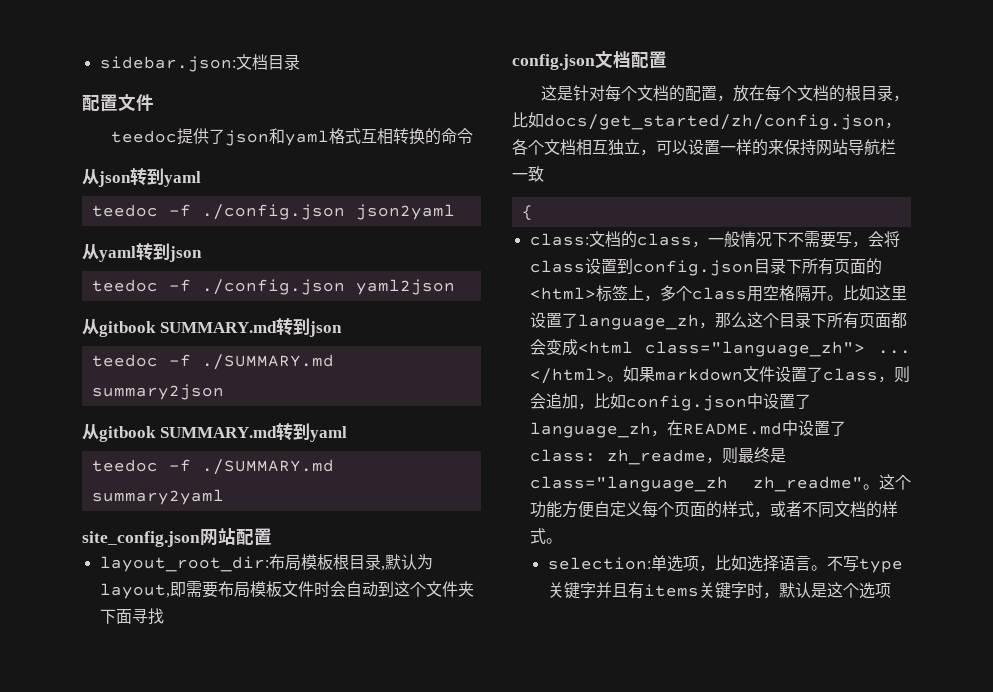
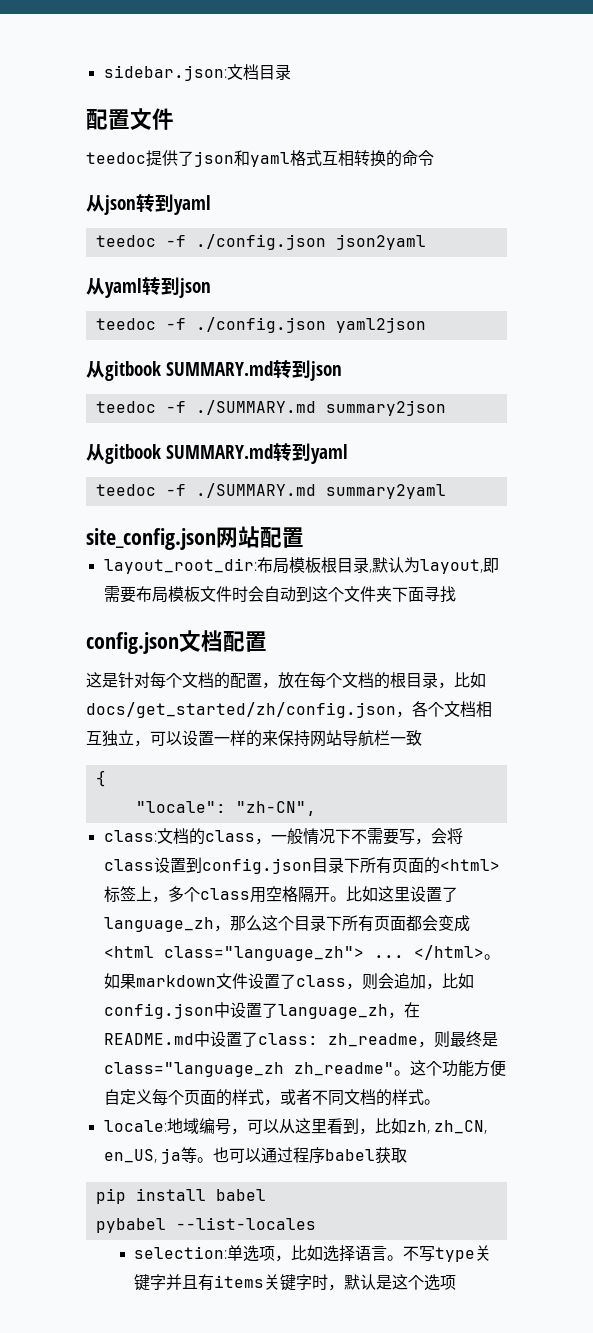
(533, 212) none -> [135,801,316,816] // "locale": "zh-CN",
(562, 541) none -> [103,1118,487,1135] [103,1147,407,1164] [95,1188,266,1204] [95,1217,316,1233] // locale:地域编号，可以从这里看到，比如zh, zh_CN, en_US, ja等。也可以通过程序babel获取 // pip install babel // pybabel --list-locales

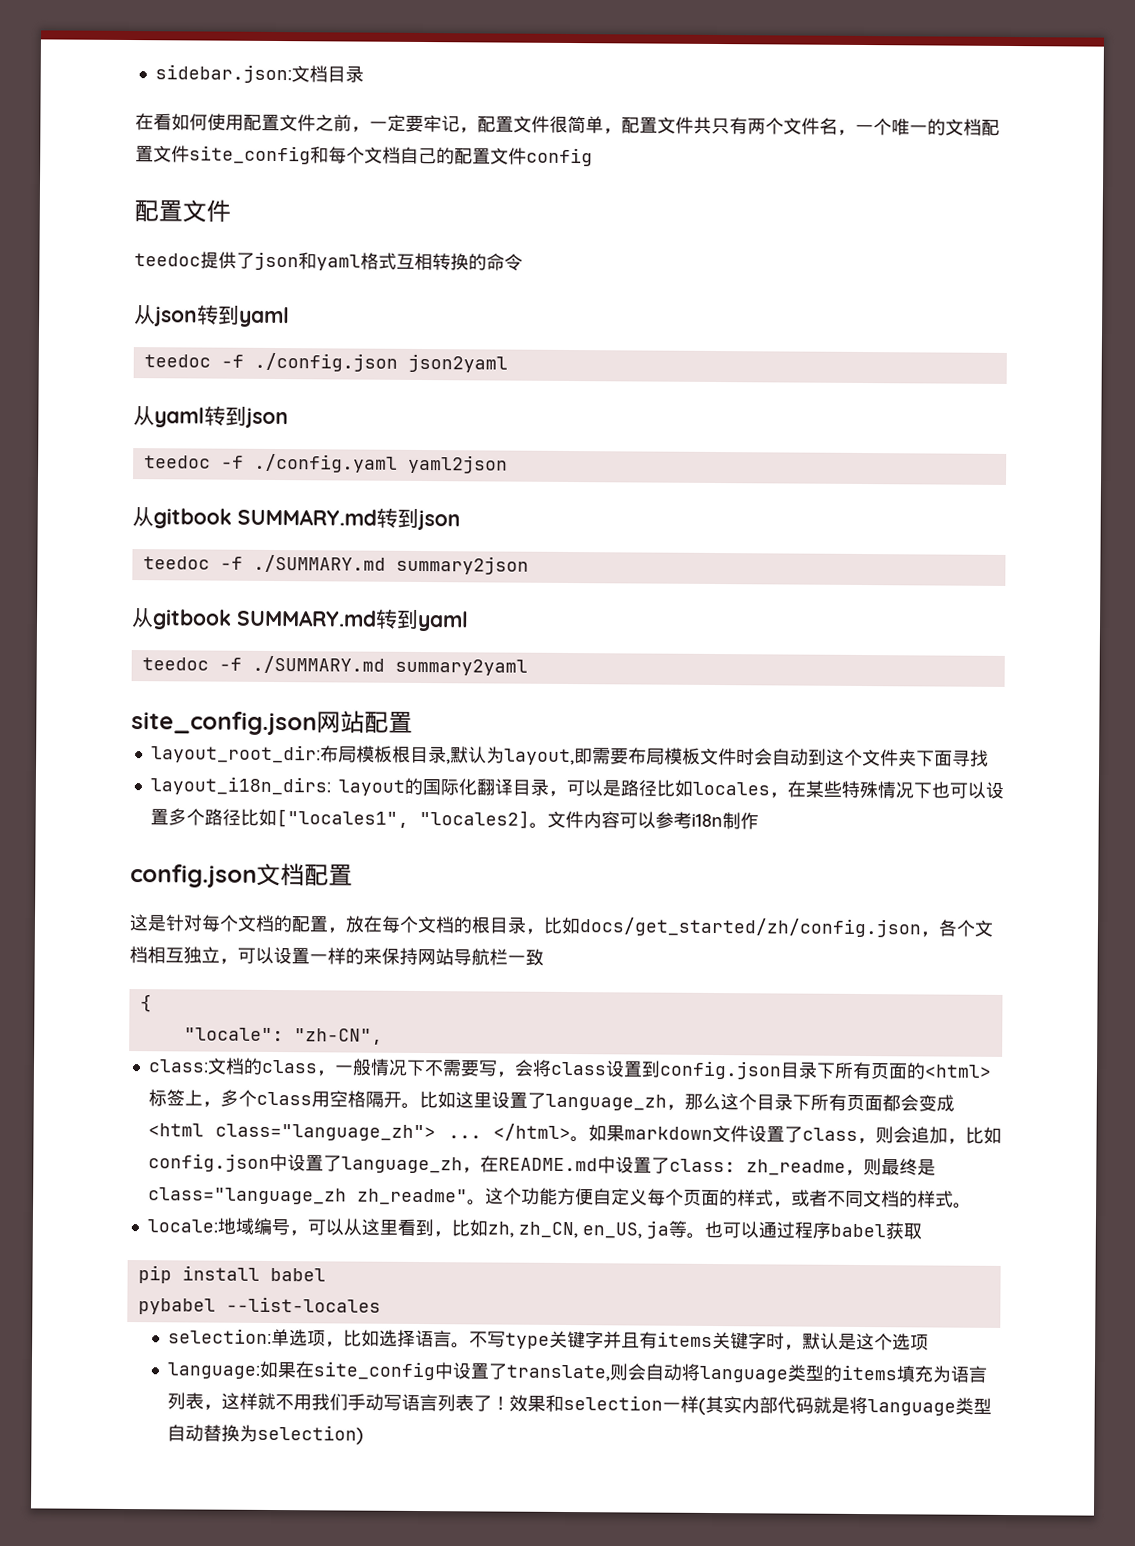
(291, 72) none -> [135,113,1000,136] [135,145,593,167] // 在看如何使用配置文件之前，一定要牢记，配置文件很简单，配置文件共只有两个文件名，一个唯一的文档配置文件site_config和每个文档自己的配置文件config
[195,317,326,333] ./config.json -> [253,453,398,473] ./config.yaml
(456, 594) none -> [149,776,1004,799] [149,808,759,830] // layout_i18n_dirs: layout的国际化翻译目录，可以是路径比如locales，在某些特殊情况下也可以设置多个路径比如["locales1", "locales2]。文件内容可以参考i18n制作
(457, 1282) none -> [167,1360,988,1383] [167,1392,993,1416] [167,1424,365,1445] // language:如果在site_config中设置了translate,则会自动将language类型的items填充为语言列表，这样就不用我们手动写语言列表了！效果和selection一样(其实内部代码就是将language类型自动替换为selection)

